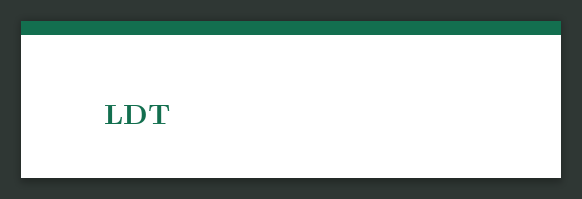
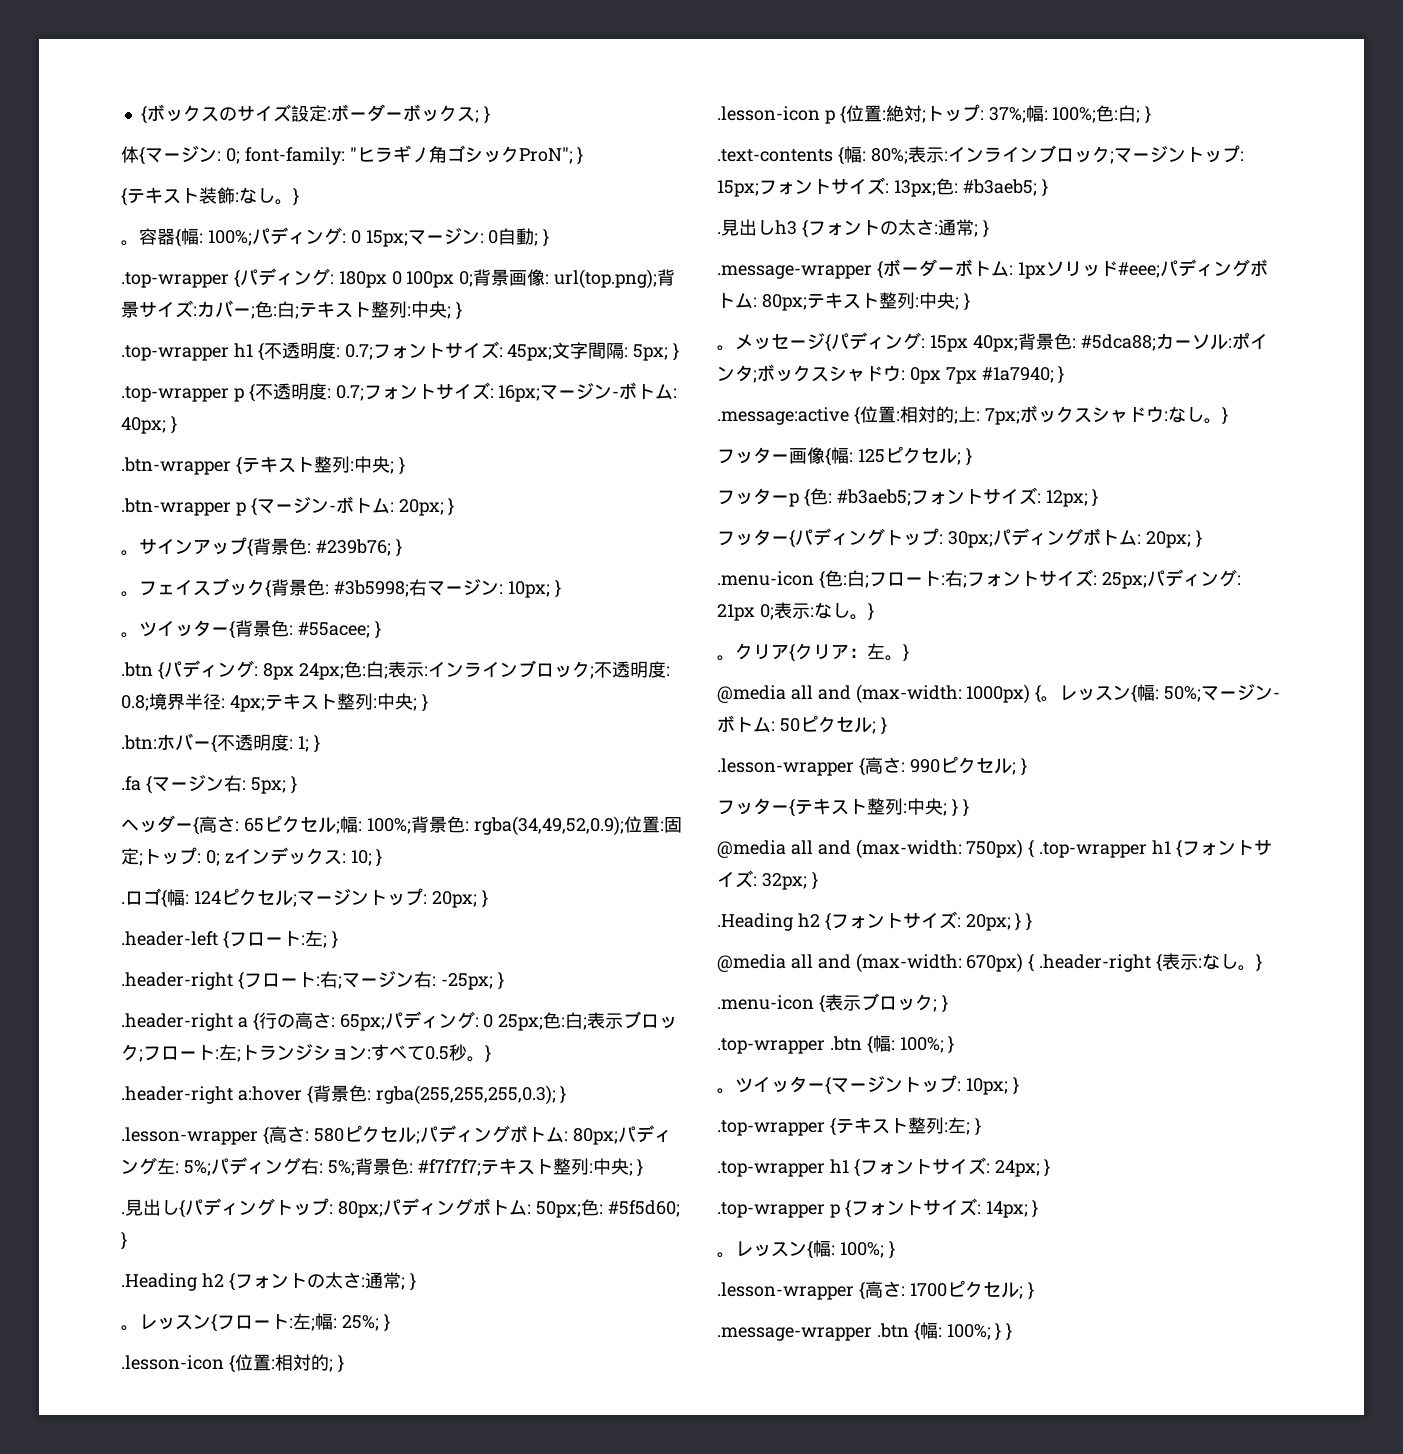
[104,105,170,124] LDT -> [140,104,490,124] [121,145,584,165] [121,187,299,206] [121,227,550,247] [121,268,676,289] [121,300,462,320] [121,341,680,361] [121,382,678,402] [121,415,177,434] [121,456,405,475] [121,496,455,516] [121,537,402,557] [121,578,561,598] [121,620,381,639] [121,660,670,680] [121,693,428,712] [121,733,320,753] [121,775,297,794] [121,815,682,836] [121,847,383,867] [121,888,488,908] [121,930,338,949] [121,971,504,990] [121,1011,678,1031] [121,1044,491,1063] [121,1085,567,1105] [121,1125,672,1145] [121,1157,644,1177] [121,1198,680,1218] [121,1231,127,1250] [121,1272,416,1291] [121,1313,390,1332] [121,1354,344,1373] [717,104,1152,124] [717,145,1244,165] [717,177,1048,197] [717,219,989,238] [717,259,1268,279] [717,292,970,311] [717,332,1268,352] [717,364,1065,384] [717,405,1228,425] [717,446,972,466] [717,487,1099,507] [717,528,1202,548] [717,569,1241,589] [717,602,874,621] [717,643,909,662] [717,684,1281,704] [717,715,887,735] [717,756,1027,776] [717,798,969,817] [717,839,1272,859] [717,870,818,890] [717,911,1033,931] [717,953,1263,973] [717,993,948,1013] [717,1035,955,1054] [717,1075,1019,1095] [717,1117,981,1136] [717,1157,1051,1177] [717,1198,1039,1218] [717,1240,895,1259] [717,1280,1034,1300] [717,1322,1013,1341] {ボックスのサイズ設定:ボーダーボックス; } // 体{マージン: 0; font-family: "ヒラギノ角ゴシックProN"; } // {テキスト装飾:なし。} // 。容器{幅: 100%;パディング: 0 15px;マージン: 0自動; } // .top-wrapper {パディング: 180px 0 100px 0;背景画像: url(top.png);背景サイズ:カバー;色:白;テキスト整列:中央; } // .top-wrapper h1 {不透明度: 0.7;フォントサイズ: 45px;文字間隔: 5px; } // .top-wrapper p {不透明度: 0.7;フォントサイズ: 16px;マージン-ボトム: 40px; } // .btn-wrapper {テキスト整列:中央; } // .btn-wrapper p {マージン-ボトム: 20px; } // 。サインアップ{背景色: #239b76; } // 。フェイスブック{背景色: #3b5998;右マージン: 10px; } // 。ツイッター{背景色: #55acee; } // .btn {パディング: 8px 24px;色:白;表示:インラインブロック;不透明度: 0.8;境界半径: 4px;テキスト整列:中央; } // .btn:ホバー{不透明度: 1; } // .fa {マージン右: 5px; } // ヘッダー{高さ: 65ピクセル;幅: 100%;背景色: rgba(34,49,52,0.9);位置:固定;トップ: 0; zインデックス: 10; } // .ロゴ{幅: 124ピクセル;マージントップ: 20px; } // .header-left {フロート:左; } // .header-right {フロート:右;マージン右: -25px; } // .header-right a {行の高さ: 65px;パディング: 0 25px;色:白;表示ブロック;フロート:左;トランジション:すべて0.5秒。} // .header-right a:hover {背景色: rgba(255,255,255,0.3); } // .lesson-wrapper {高さ: 580ピクセル;パディングボトム: 80px;パディング左: 5%;パディング右: 5%;背景色: #f7f7f7;テキスト整列:中央; } // .見出し{パディングトップ: 80px;パディングボトム: 50px;色: #5f5d60; } // .Heading h2 {フォントの太さ:通常; } // 。レッスン{フロート:左;幅: 25%; } // .lesson-icon {位置:相対的; } // .lesson-icon p {位置:絶対;トップ: 37%;幅: 100%;色:白; } // .text-contents {幅: 80%;表示:インラインブロック;マージントップ: 15px;フォントサイズ: 13px;色: #b3aeb5; } // .見出しh3 {フォントの太さ:通常; } // .message-wrapper {ボーダーボトム: 1pxソリッド#eee;パディングボトム: 80px;テキスト整列:中央; } // 。メッセージ{パディング: 15px 40px;背景色: #5dca88;カーソル:ポインタ;ボックスシャドウ: 0px 7px #1a7940; } // .message:active {位置:相対的;上: 7px;ボックスシャドウ:なし。} // フッター画像{幅: 125ピクセル; } // フッターp {色: #b3aeb5;フォントサイズ: 12px; } // フッター{パディングトップ: 30px;パディングボトム: 20px; } // .menu-icon {色:白;フロート:右;フォントサイズ: 25px;パディング: 21px 0;表示:なし。} // 。クリア{クリア：左。} // @media all and (max-width: 1000px) {。レッスン{幅: 50%;マージン-ボトム: 50ピクセル; } // .lesson-wrapper {高さ: 990ピクセル; } // フッター{テキスト整列:中央; } } // @media all and (max-width: 750px) { .top-wrapper h1 {フォントサイズ: 32px; } // .Heading h2 {フォントサイズ: 20px; } } // @media all and (max-width: 670px) { .header-right {表示:なし。} // .menu-icon {表示ブロック; } // .top-wrapper .btn {幅: 100%; } // 。ツイッター{マージントップ: 10px; } // .top-wrapper {テキスト整列:左; } // .top-wrapper h1 {フォントサイズ: 24px; } // .top-wrapper p {フォントサイズ: 14px; } // 。レッスン{幅: 100%; } // .lesson-wrapper {高さ: 1700ピクセル; } // .message-wrapper .btn {幅: 100%; } }

